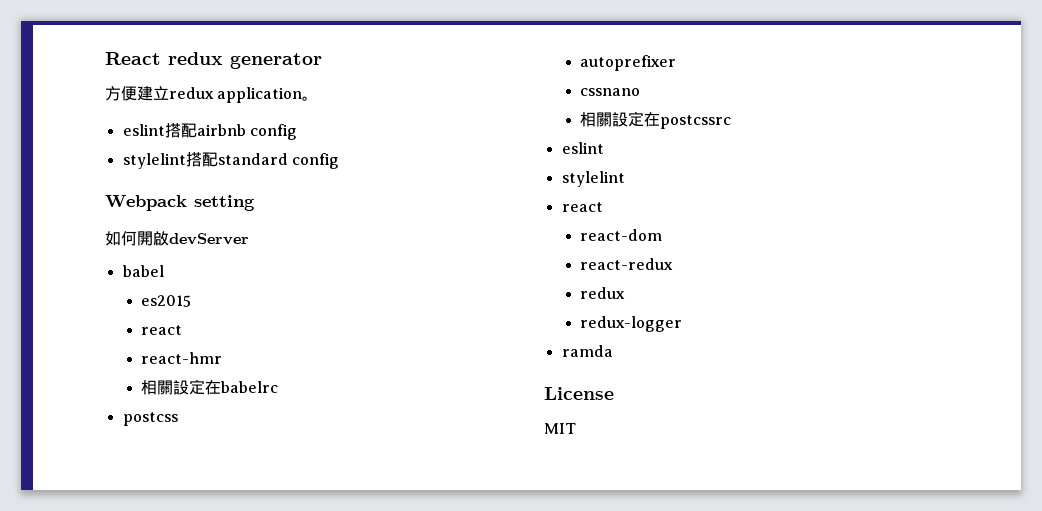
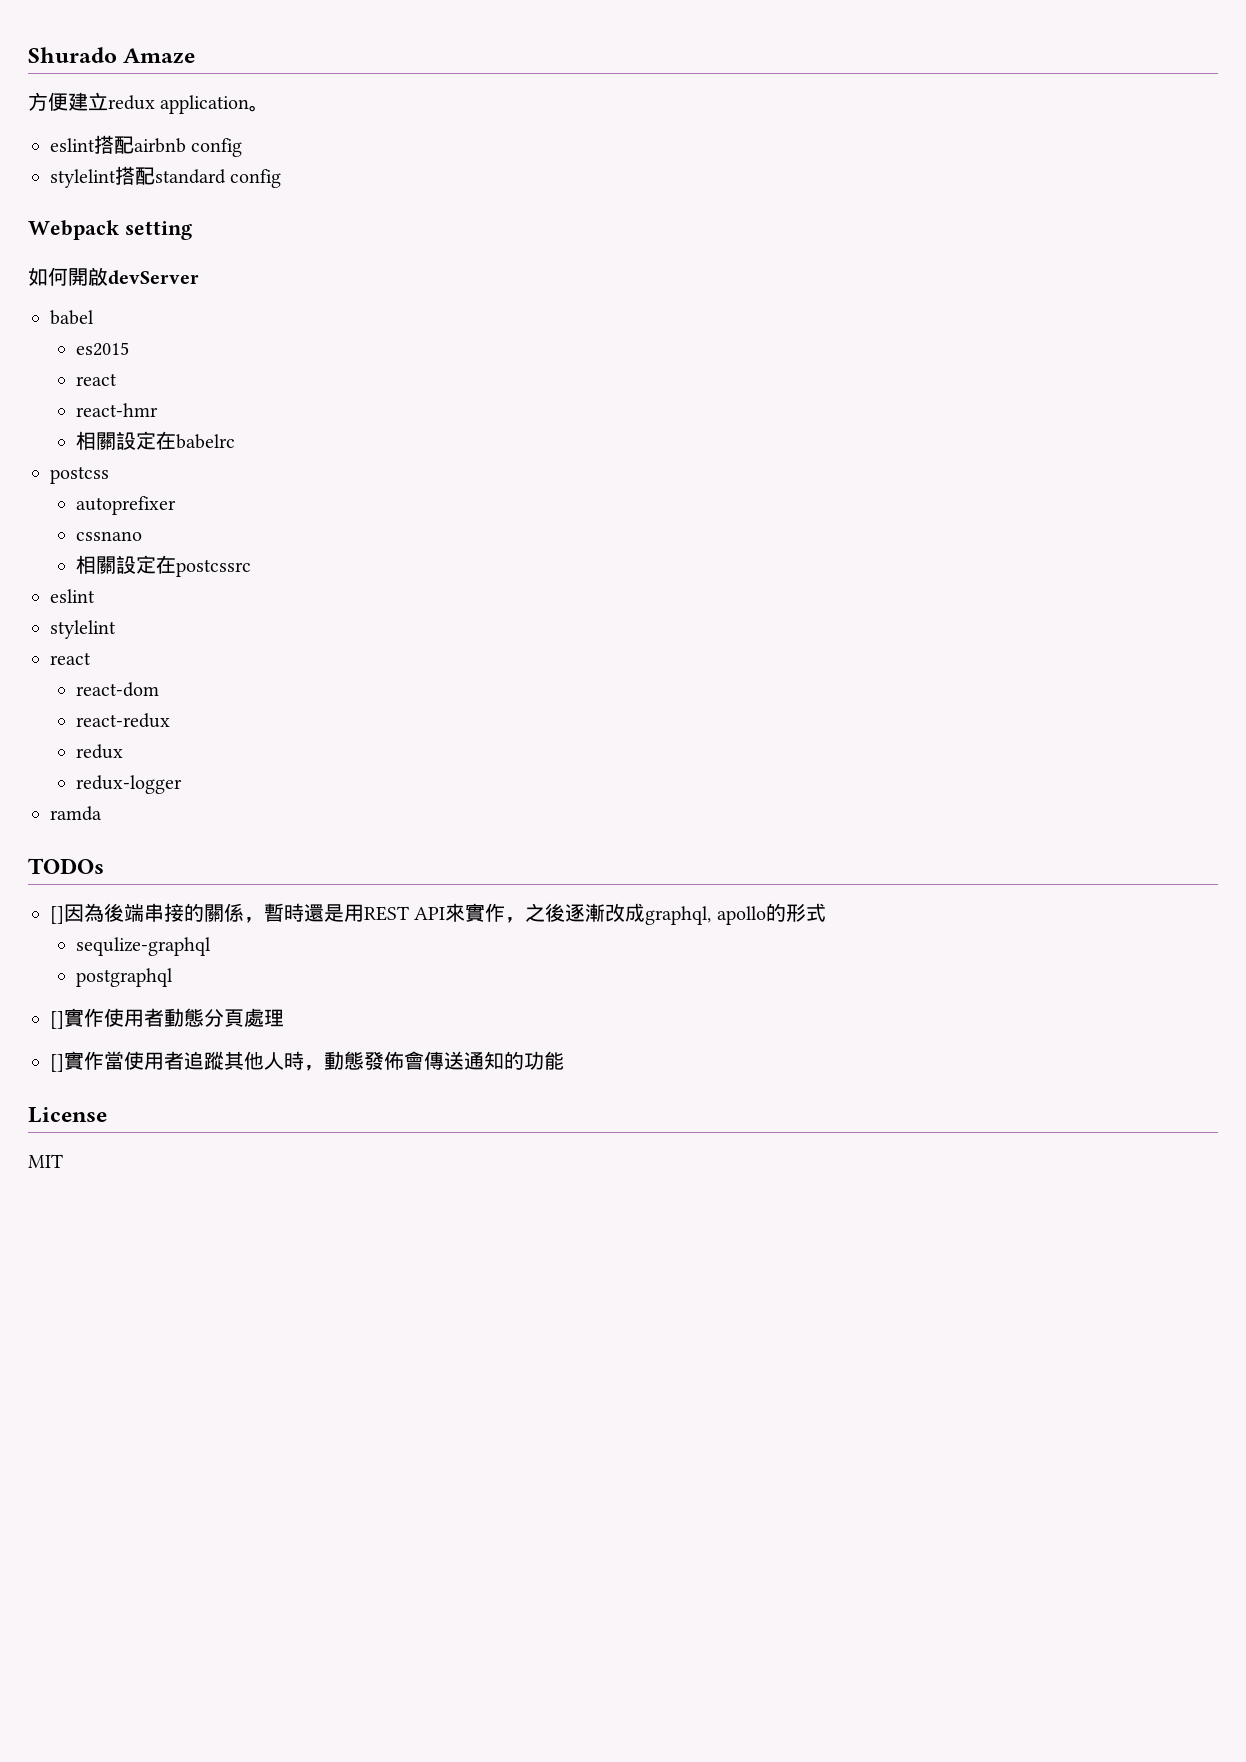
[105,52,322,69] React redux generator -> [28,47,196,64] Shurado Amaze
(613, 351) none -> [28,858,104,874] [50,903,826,925] [75,937,211,956] [75,968,173,987] [50,1008,284,1029] [50,1051,564,1072] // TODOs // []因為後端串接的關係，暫時還是用REST API來實作，之後逐漸改成graphql, apollo的形式 // sequlize-graphql // postgraphql // []實作使用者動態分頁處理 // []實作當使用者追蹤其他人時，動態發佈會傳送通知的功能

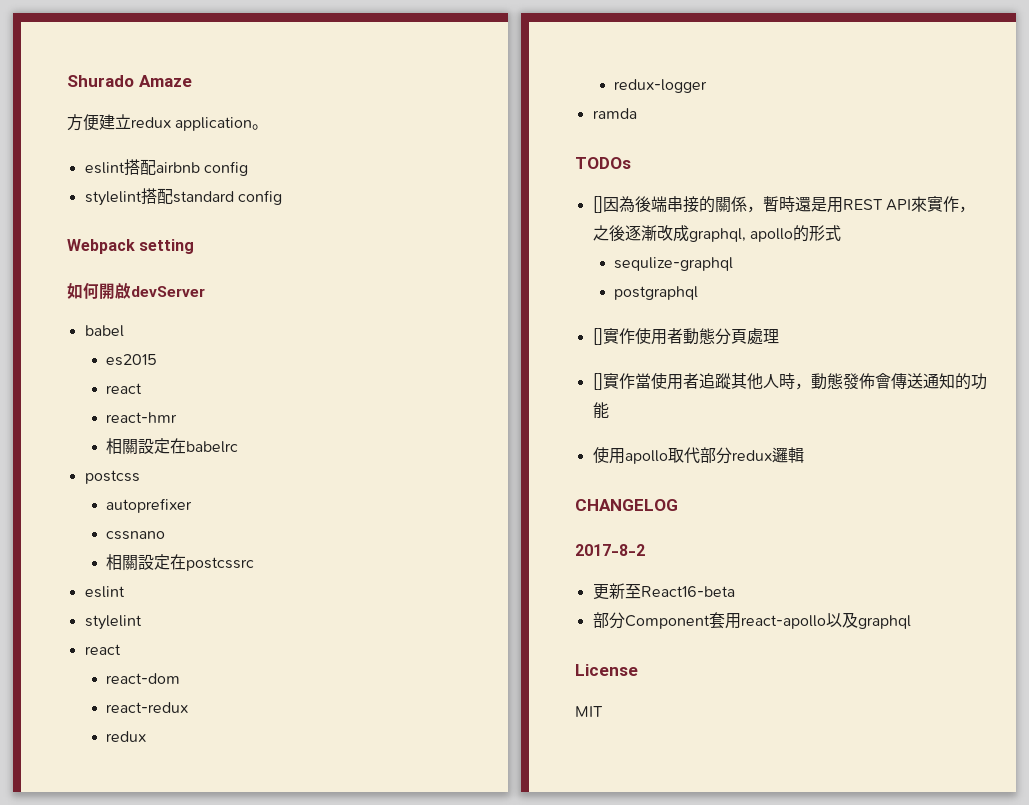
(564, 1060) none -> [592,447,804,464] [575,499,678,511] [575,544,645,556] [592,583,735,600] [592,612,911,629] // 使用apollo取代部分redux邏輯 // CHANGELOG // 2017-8-2 // 更新至React16-beta // 部分Component套用react-apollo以及graphql

